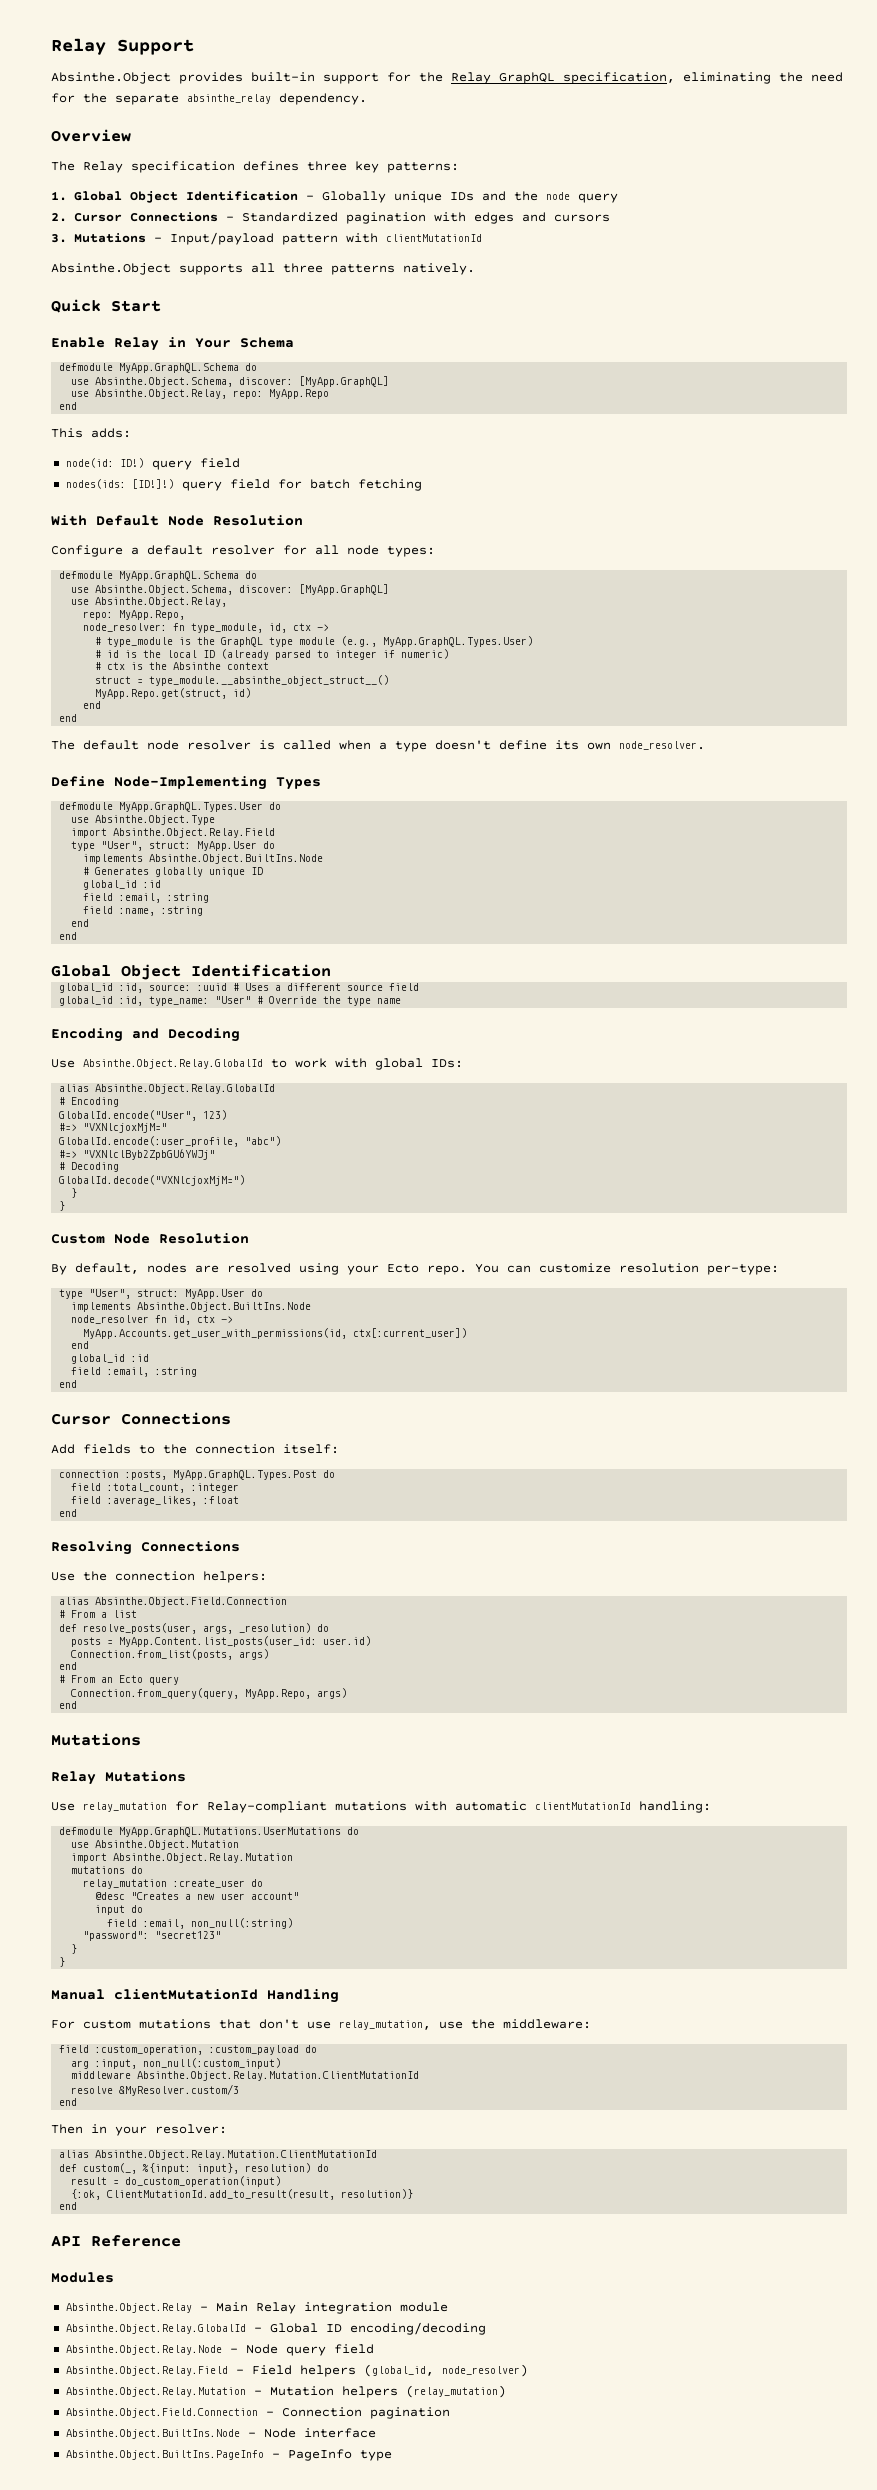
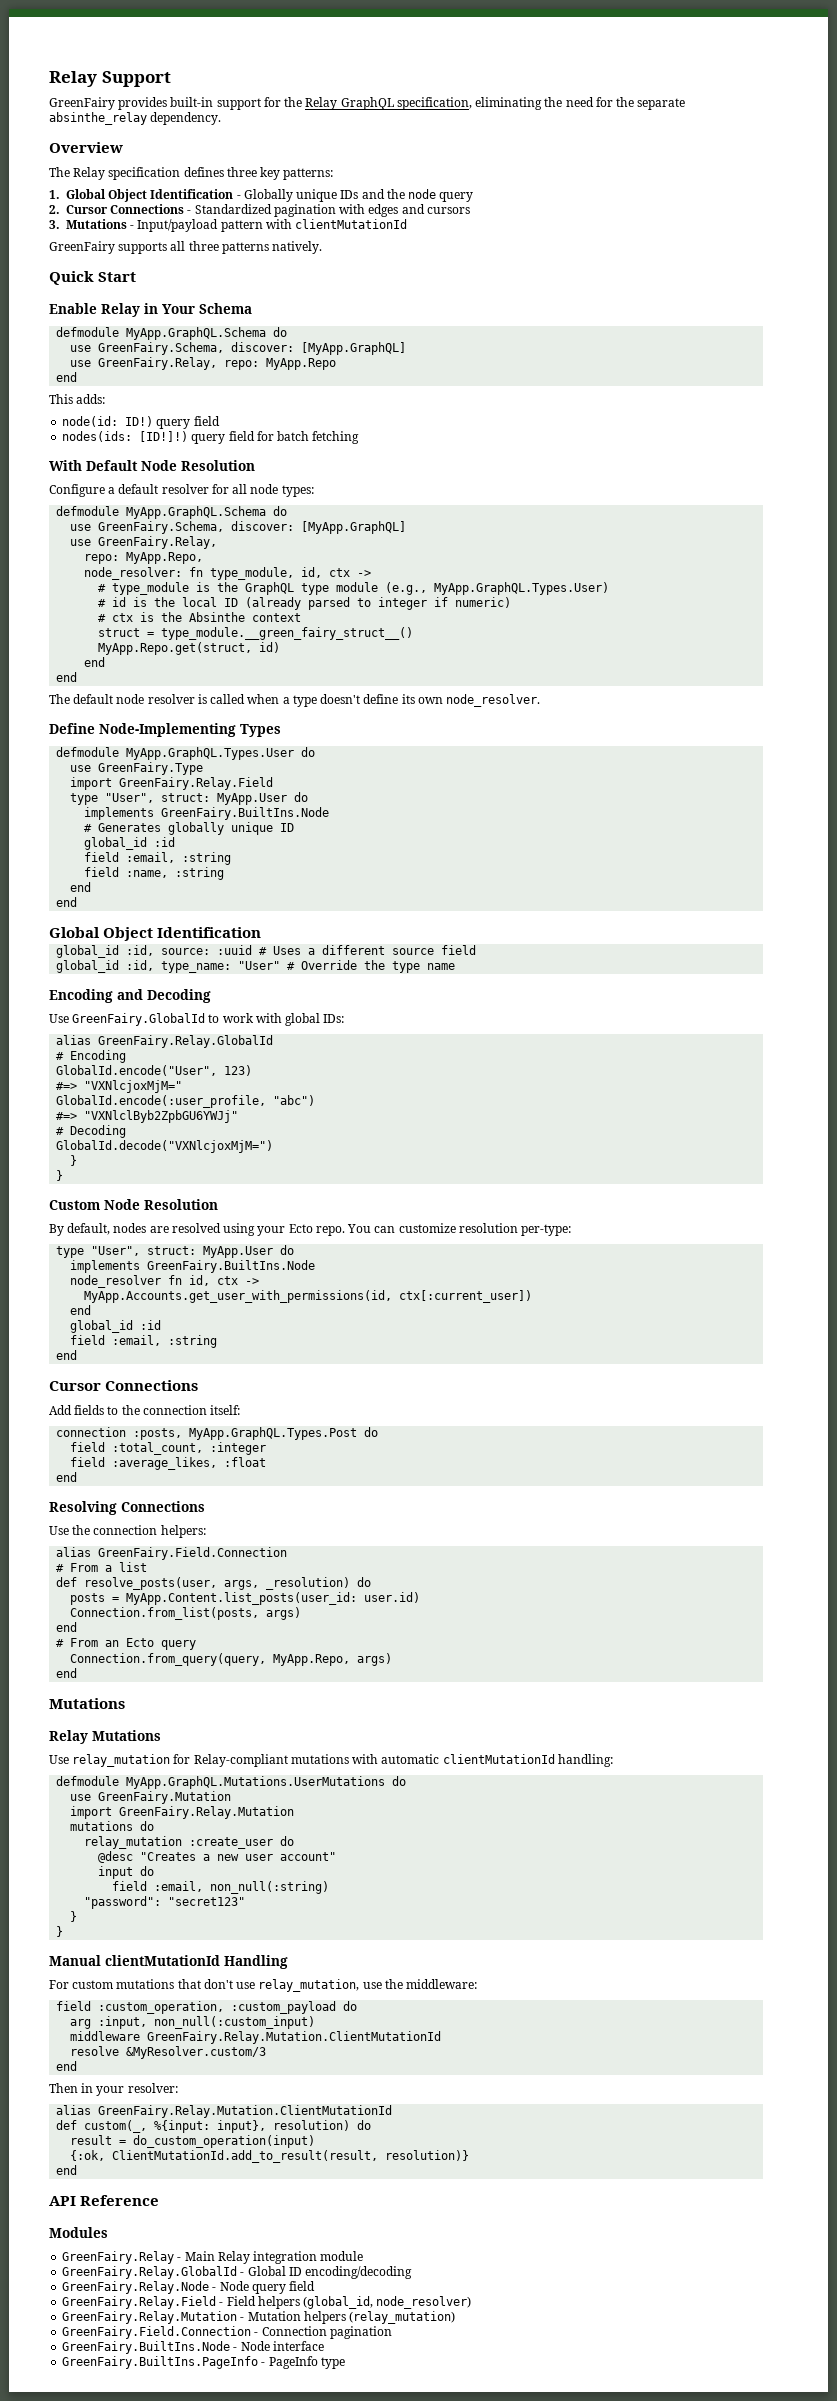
[51,72,171,84] Absinthe.Object -> [49,97,115,110] GreenFairy
[51,263,171,275] Absinthe.Object -> [49,241,115,254] GreenFairy
[95,376,390,387] [71,389,228,399] Absinthe.Object.Schema, discover: [MyApp.GraphQL] // use Absinthe.Object.Relay, -> [98,342,407,355] [70,357,218,370] GreenFairy.Schema, discover: [MyApp.GraphQL] // use GreenFairy.Relay,
[95,584,390,595] [71,597,228,607] Absinthe.Object.Schema, discover: [MyApp.GraphQL] // use Absinthe.Object.Relay, -> [98,521,407,534] [70,536,218,549] GreenFairy.Schema, discover: [MyApp.GraphQL] // use GreenFairy.Relay,
[149,675,390,686] type_module.__absinthe_object_struct__() -> [161,627,414,640] type_module.__green_fairy_struct__()
[95,815,216,825] [71,828,276,838] [71,841,276,851] [83,854,324,864] Absinthe.Object.Type // import Absinthe.Object.Relay.Field // type "User", struct: MyApp.User do // implements Absinthe.Object.BuiltIns.Node -> [98,762,204,775] [70,777,274,790] [70,792,309,805] [84,807,330,820] GreenFairy.Type // import GreenFairy.Relay.Field // type "User", struct: MyApp.User do // implements GreenFairy.BuiltIns.Node
[83,1059,263,1069] Absinthe.Object.Relay.GlobalId -> [72,1013,206,1026] GreenFairy.GlobalId
[95,1084,276,1094] Absinthe.Object.Relay.GlobalId -> [98,1035,274,1048] GreenFairy.Relay.GlobalId
[137,1302,312,1312] Absinthe.Object.BuiltIns.Node -> [147,1260,316,1273] GreenFairy.BuiltIns.Node
[95,1597,288,1607] Absinthe.Object.Field.Connection -> [98,1547,288,1560] GreenFairy.Field.Connection
[95,1840,240,1850] [71,1853,294,1863] Absinthe.Object.Mutation // import Absinthe.Object.Relay.Mutation -> [98,1791,232,1804] [70,1806,295,1819] GreenFairy.Mutation // import GreenFairy.Relay.Mutation
[137,2071,420,2081] Absinthe.Object.Relay.Mutation.ClientMutationId -> [147,2031,442,2044] GreenFairy.Relay.Mutation.ClientMutationId
[95,2150,378,2160] Absinthe.Object.Relay.Mutation.ClientMutationId -> [98,2105,393,2118] GreenFairy.Relay.Mutation.ClientMutationId
[65,2303,192,2313] Absinthe.Object.Relay -> [62,2251,175,2264] GreenFairy.Relay
[65,2324,246,2334] Absinthe.Object.Relay.GlobalId -> [62,2266,238,2279] GreenFairy.Relay.GlobalId
[65,2345,222,2355] Absinthe.Object.Relay.Node -> [62,2281,210,2294] GreenFairy.Relay.Node
[65,2366,228,2376] Absinthe.Object.Relay.Field -> [62,2296,217,2309] GreenFairy.Relay.Field
[65,2387,246,2397] Absinthe.Object.Relay.Mutation -> [62,2311,238,2324] GreenFairy.Relay.Mutation
[65,2408,258,2418] Absinthe.Object.Field.Connection -> [62,2326,252,2339] GreenFairy.Field.Connection
[65,2429,240,2439] Absinthe.Object.BuiltIns.Node -> [62,2341,231,2354] GreenFairy.BuiltIns.Node
[65,2450,264,2460] Absinthe.Object.BuiltIns.PageInfo -> [62,2356,259,2369] GreenFairy.BuiltIns.PageInfo

